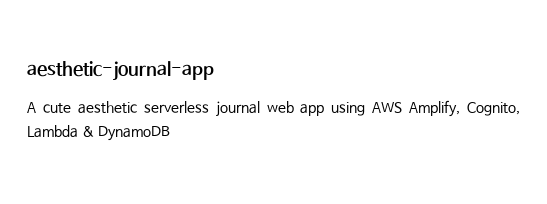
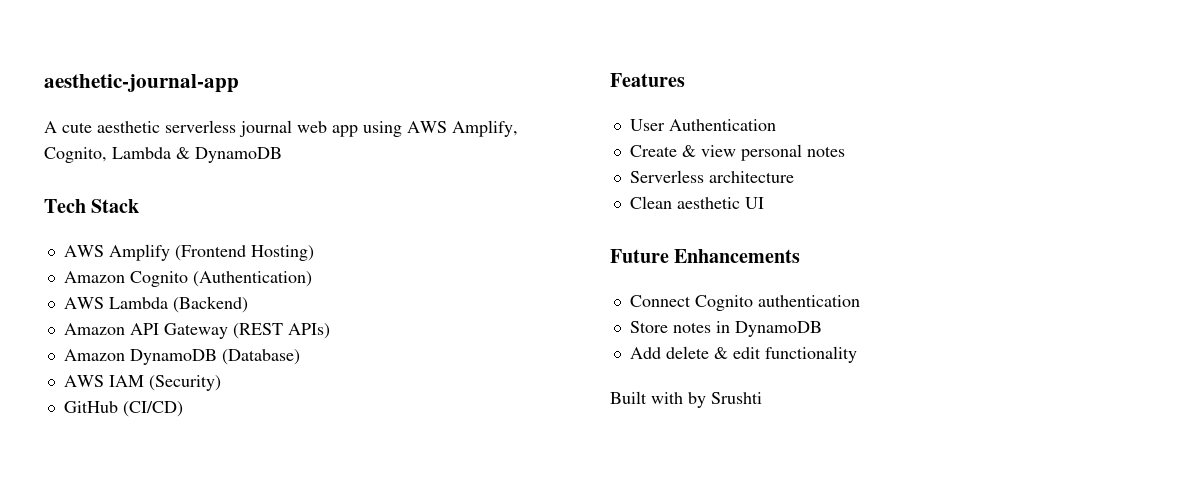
(170, 133) none -> [44,199,140,213] [63,244,314,261] [63,271,312,287] [63,296,248,313] [63,323,330,339] [63,349,300,365] [63,375,221,391] [63,401,183,417] [610,73,685,87] [629,119,776,131] [629,144,845,161] [629,170,794,183] [629,196,764,209] [610,249,801,263] [629,295,860,311] [629,321,822,337] [629,346,857,363] [610,391,762,408] // Tech Stack // AWS Amplify (Frontend Hosting) // Amazon Cognito (Authentication) // AWS Lambda (Backend) // Amazon API Gateway (REST APIs) // Amazon DynamoDB (Database) // AWS IAM (Security) // GitHub (CI/CD) // Features // User Authentication // Create & view personal notes // Serverless architecture // Clean aesthetic UI // Future Enhancements // Connect Cognito authentication // Store notes in DynamoDB // Add delete & edit functionality // Built with by Srushti

